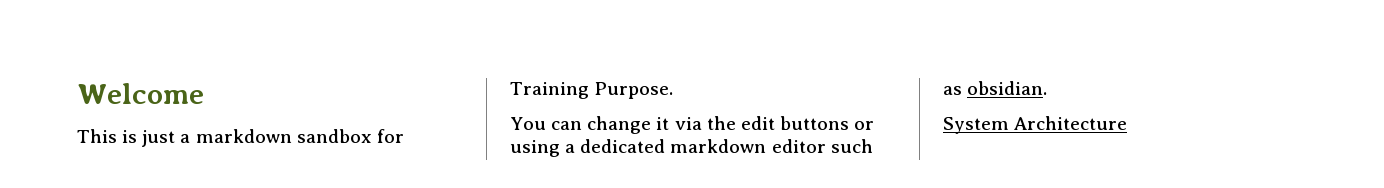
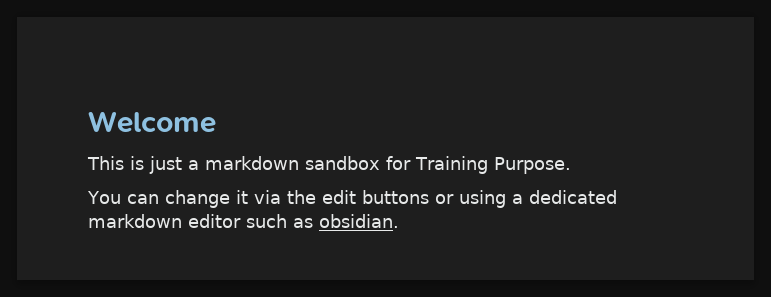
[943,116,1128,134] // System Architecture -> (399, 221) none

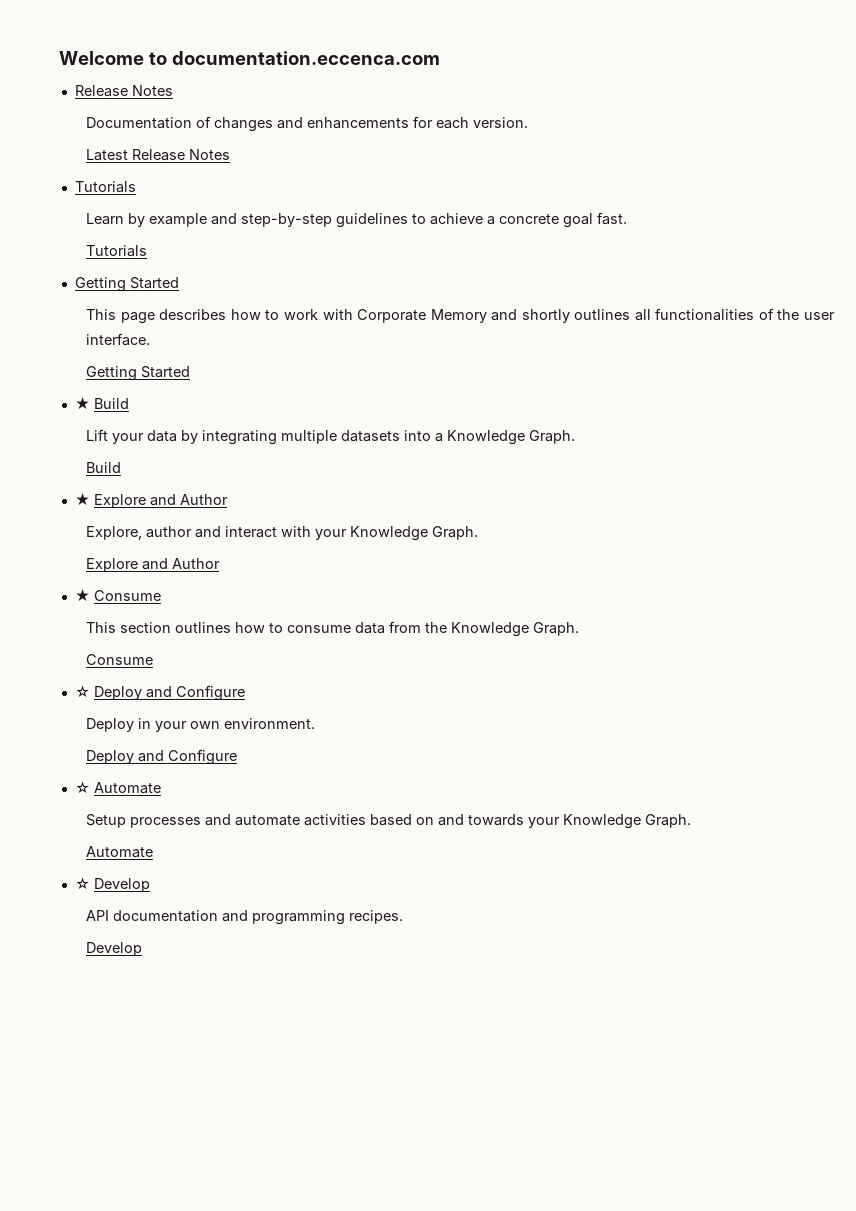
[87,156,571,174] [87,190,617,208] [88,214,399,228] // This is just a markdown sandbox for Training Purpose. // You can change it via the edit buttons or using a dedicated markdown editor such as obsidian. -> [148,51,440,65] [74,85,173,97] [86,116,529,132] [86,149,231,161] [74,181,136,193] [86,212,628,228] [86,245,148,257] [74,277,179,292] [86,308,835,324] [86,333,151,346] [86,366,191,381] [74,397,129,409] [86,429,576,445] [86,462,122,473] [74,493,228,508] [86,526,479,541] [86,558,221,572] [74,589,161,601] [86,621,580,637] [86,654,154,665] [74,685,245,701] [86,718,316,732] [86,749,238,765] [74,781,161,794] [86,814,692,829] [86,846,154,858] [74,877,150,892] [86,910,404,925] [86,942,143,956] to documentation.eccenca.com // Release Notes // Documentation of changes and enhancements for each version. // Latest Release Notes // Tutorials // Learn by example and step-by-step guidelines to achieve a concrete goal fast. // Tutorials // Getting Started // This page describes how to work with Corporate Memory and shortly outlines all functionalities of the user interface. // Getting Started // ★ Build // Lift your data by integrating multiple datasets into a Knowledge Graph. // Build // ★ Explore and Author // Explore, author and interact with your Knowledge Graph. // Explore and Author // ★ Consume // This section outlines how to consume data from the Knowledge Graph. // Consume // ☆ Deploy and Configure // Deploy in your own environment. // Deploy and Configure // ☆ Automate // Setup processes and automate activities based on and towards your Knowledge Graph. // Automate // ☆ Develop // API documentation and programming recipes. // Develop

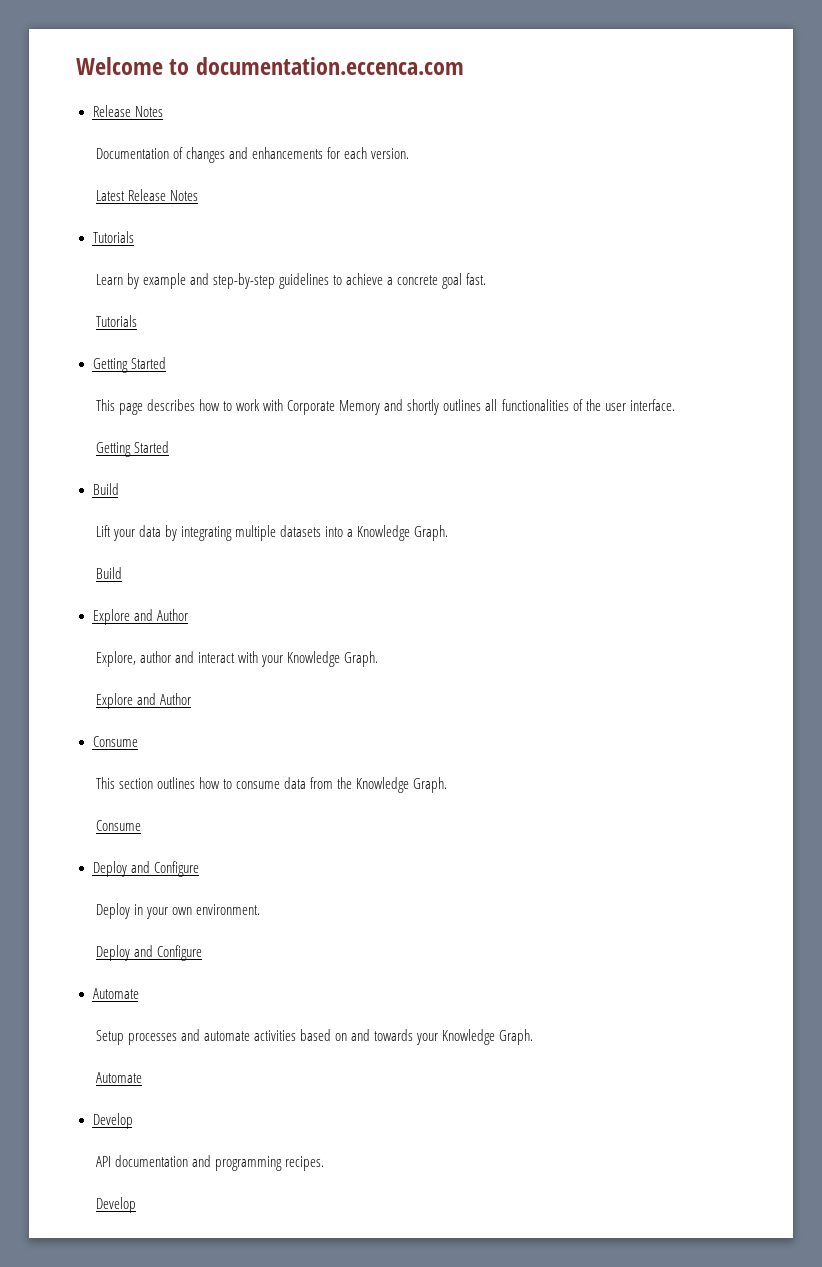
[74,397,90,409] ★ -> (169, 447) none
[74,493,90,505] ★ -> (122, 573) none
[74,589,90,601] ★ -> (191, 699) none
[74,685,90,697] ☆ -> (141, 825) none
[74,781,90,793] ☆ -> (202, 953) none
[74,877,90,889] ☆ -> (142, 1077) none

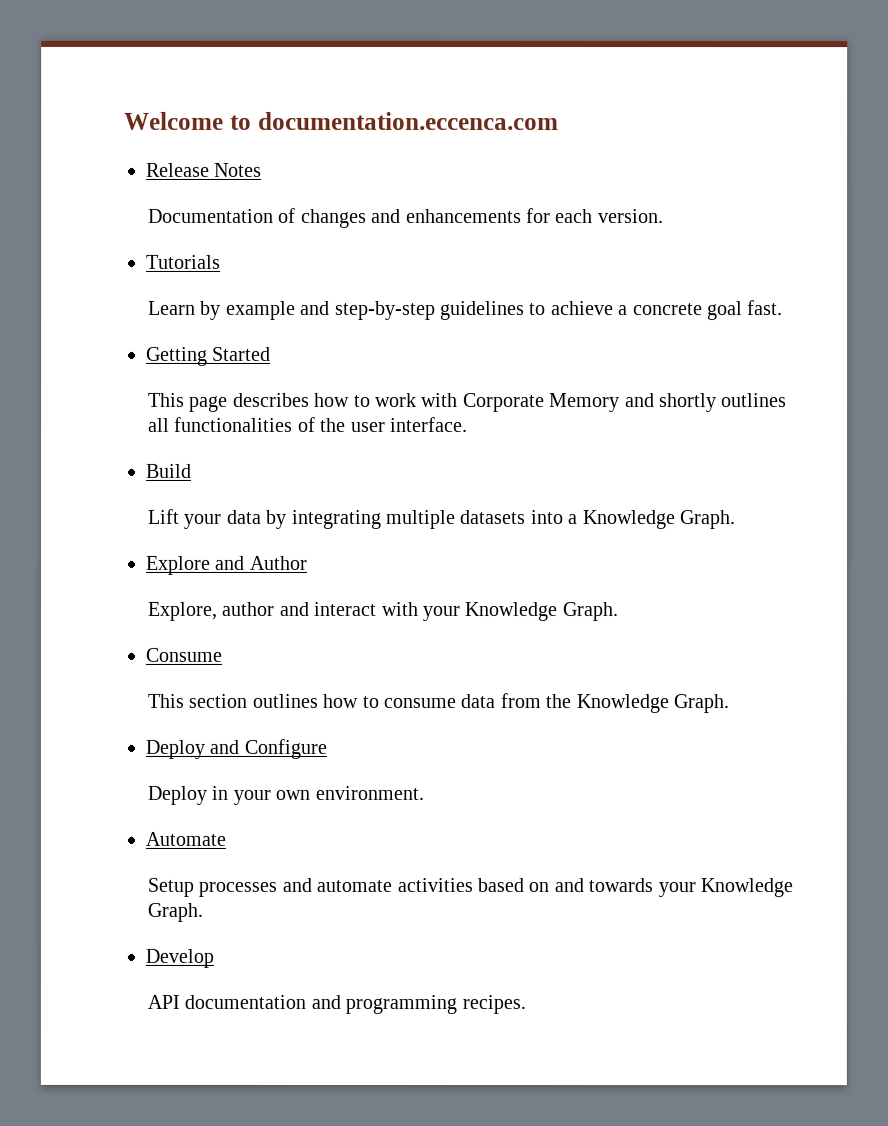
[95,189,198,201] // Latest Release Notes -> (664, 216) none
[95,315,137,327] // Tutorials -> (784, 308) none
[95,441,169,457] // Getting Started -> (468, 424) none
[95,567,122,579] // Build -> (736, 520) none
[95,693,191,709] // Explore and Author -> (618, 612) none
[95,820,141,831] // Consume -> (729, 704) none
[95,945,202,961] // Deploy and Configure -> (424, 792) none
[95,1072,142,1083] // Automate -> (203, 912) none
[95,1197,136,1213] // Develop -> (526, 1005) none

